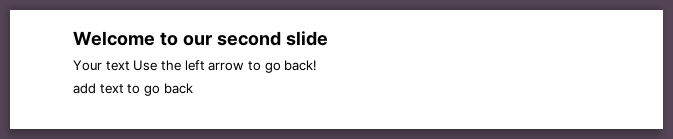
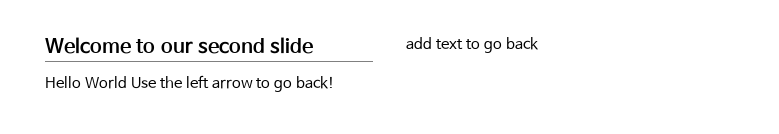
[73,60,130,71] Your text -> [45,76,127,89] Hello World

